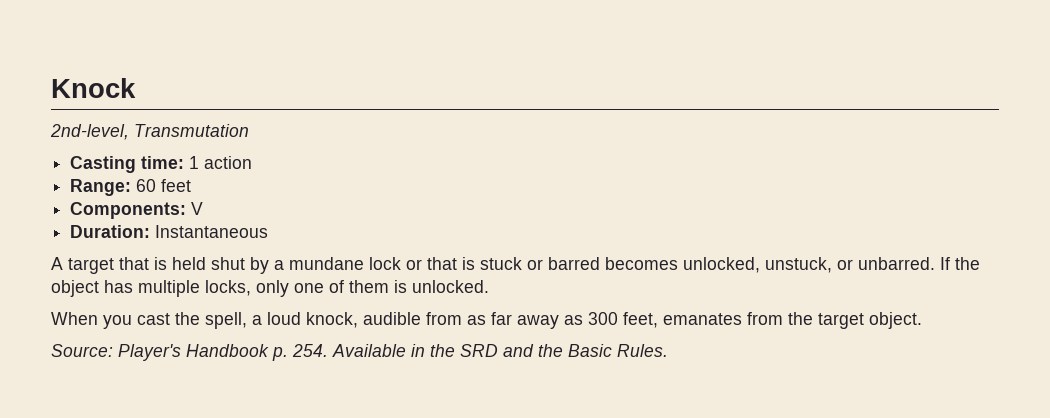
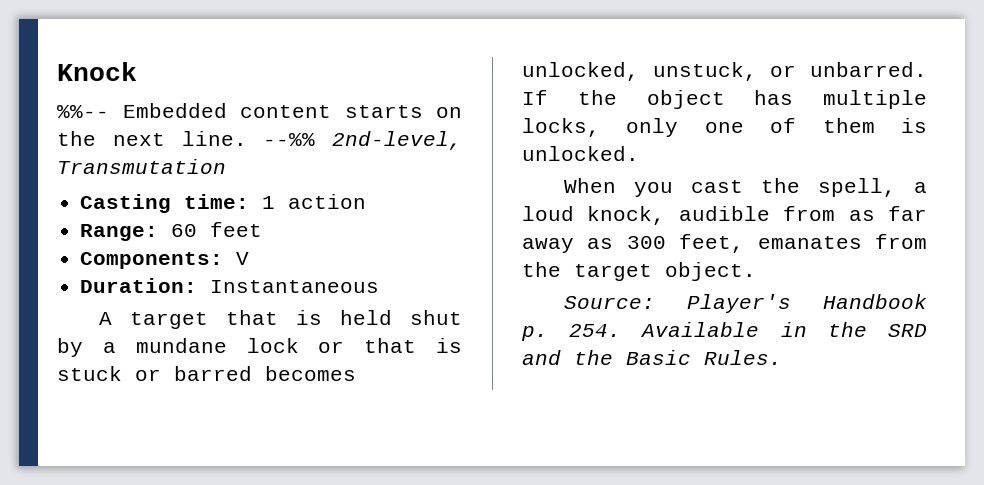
(136, 88) none -> [57,103,462,118] [57,131,316,146] %%-- Embedded content starts on the next line. --%%

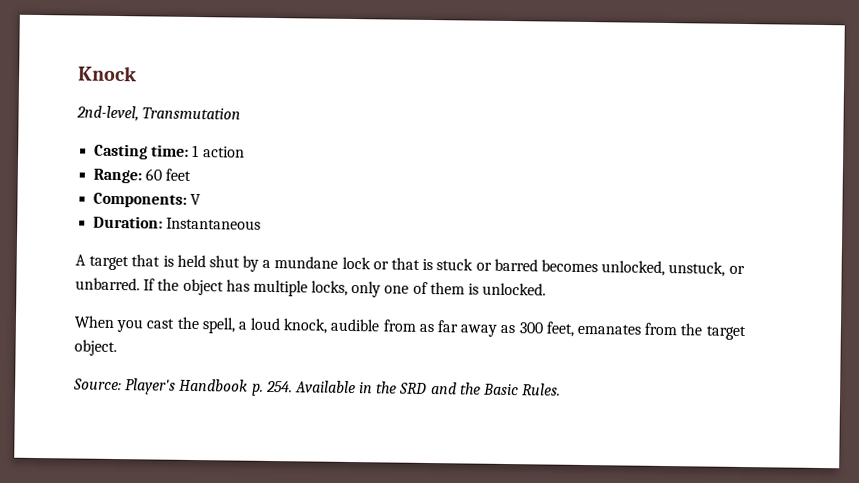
[57,103,462,118] [57,131,316,146] %%-- Embedded content starts on the next line. --%% -> (137, 73) none

